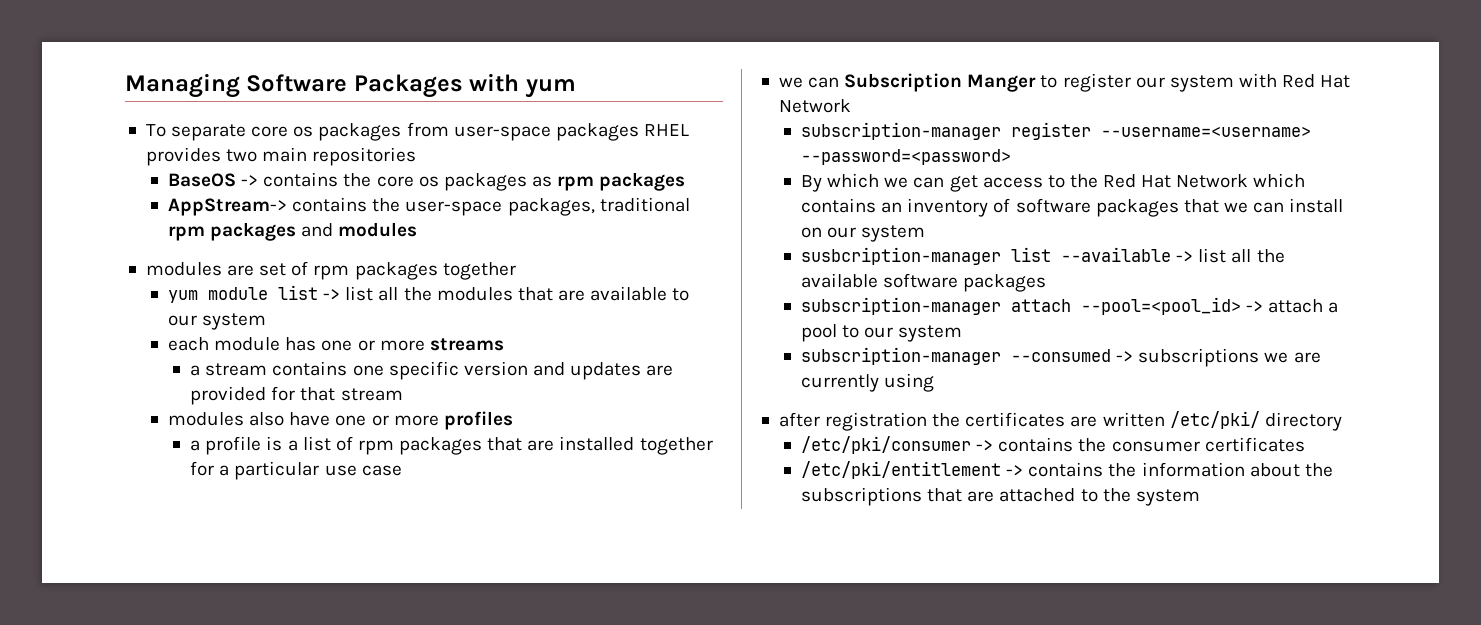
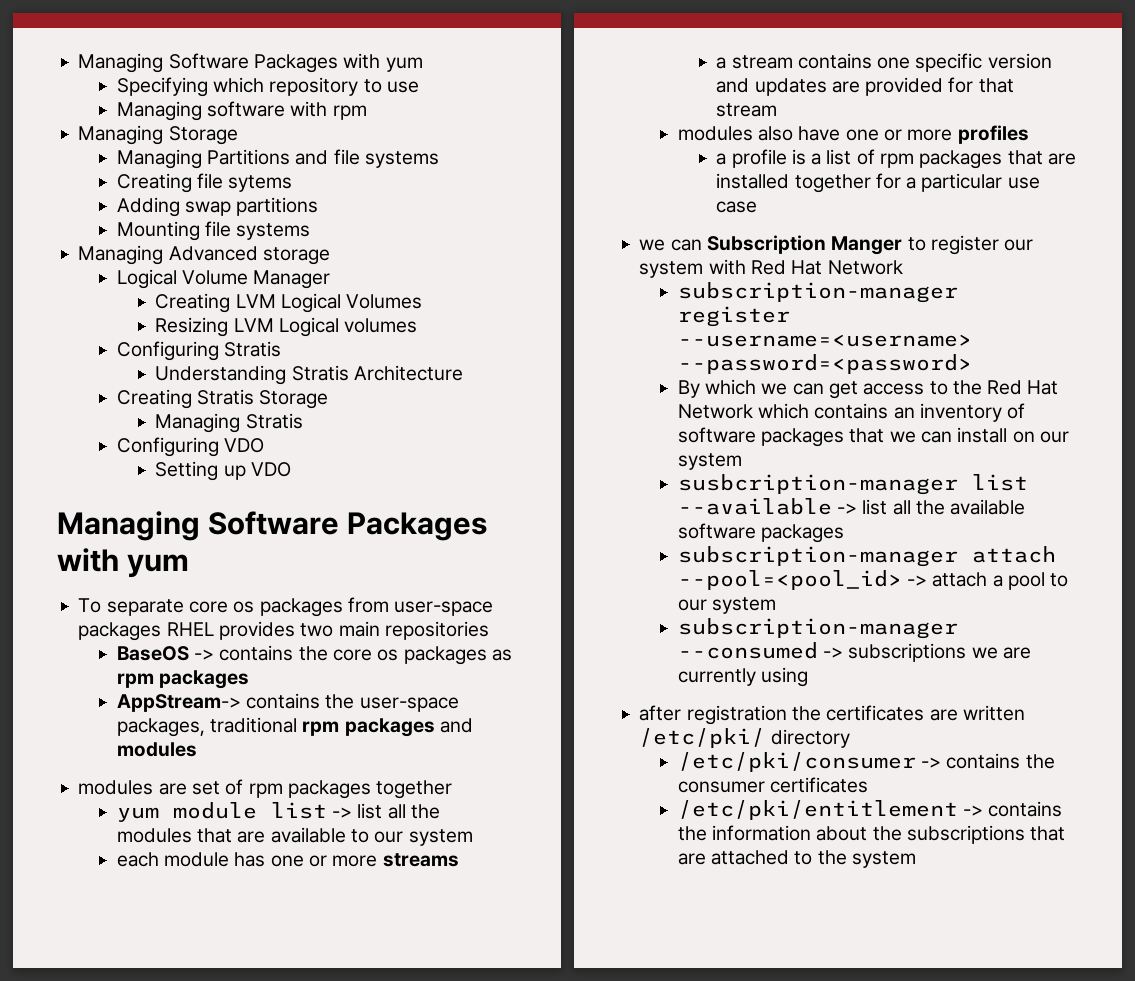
[125,73,576,98] Managing Software Packages with yum -> [78,53,423,73] [116,77,419,97] [116,101,367,121] [78,125,238,145] [116,149,439,169] [116,173,293,193] [116,197,319,217] [116,221,311,241] [78,245,330,265] [116,269,331,289] [155,293,423,313] [155,317,418,337] [116,341,282,361] [155,365,463,385] [116,389,329,409] [155,413,303,433] [116,437,265,457] [155,461,291,481] [57,511,488,541] [57,548,190,578] Managing Software Packages with yum // Specifying which repository to use // Managing software with rpm // Managing Storage // Managing Partitions and file systems // Creating file sytems // Adding swap partitions // Mounting file systems // Managing Advanced storage // Logical Volume Manager // Creating LVM Logical Volumes // Resizing LVM Logical volumes // Configuring Stratis // Understanding Stratis Architecture // Creating Stratis Storage // Managing Stratis // Configuring VDO // Setting up VDO // Managing Software Packages with yum

